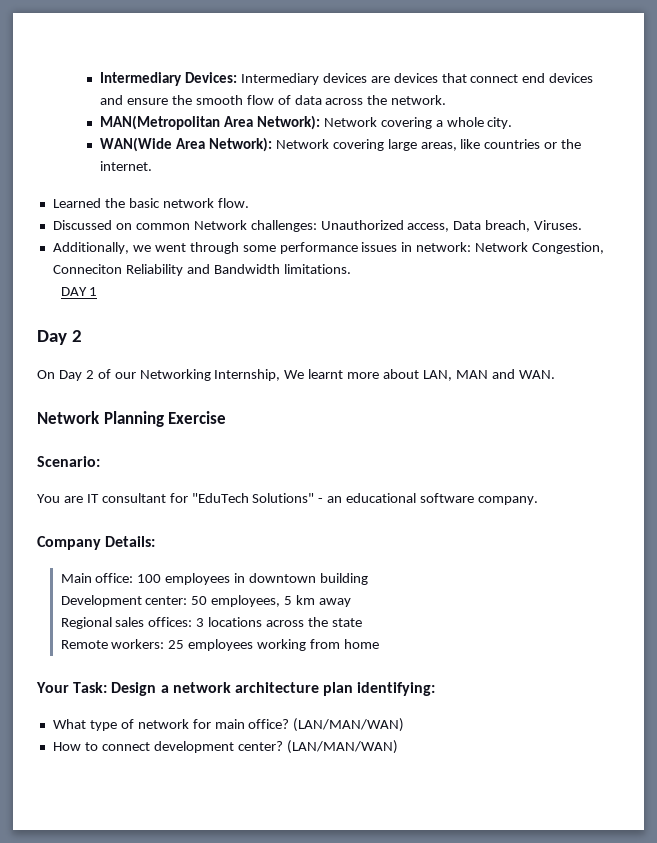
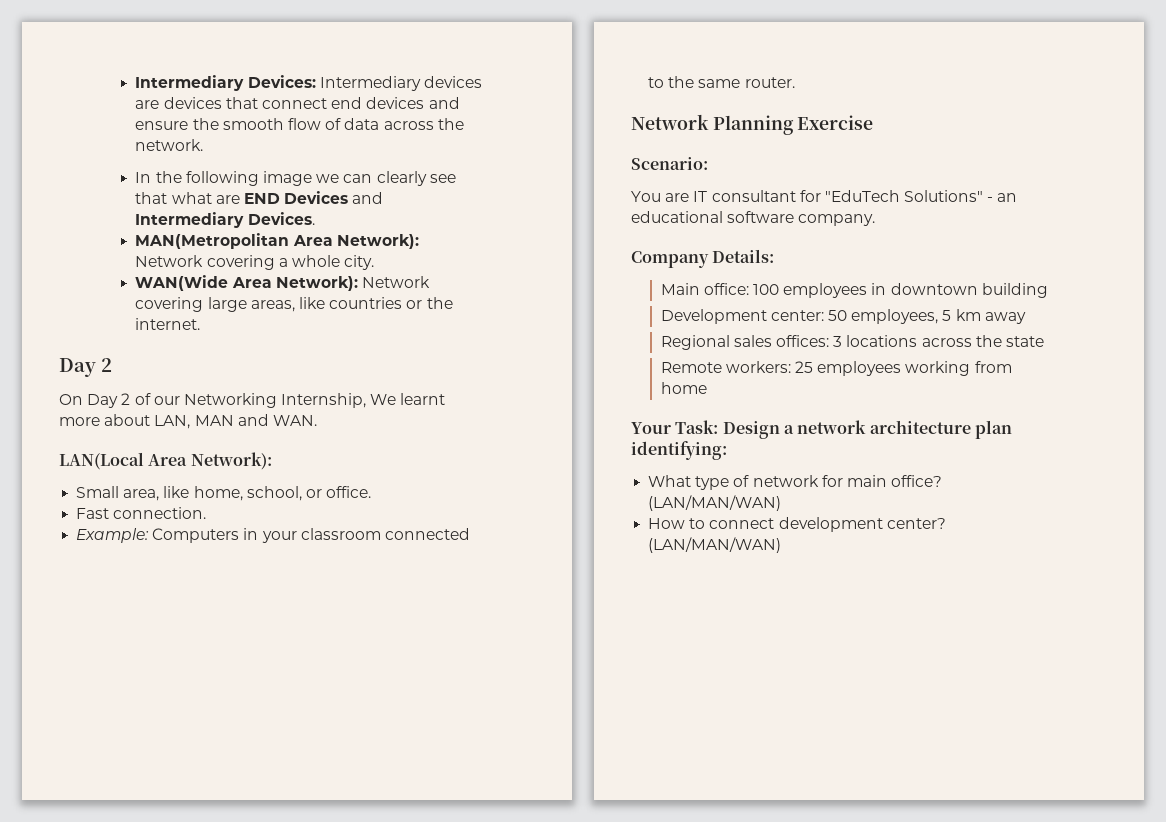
(447, 100) none -> [135,171,456,186] [135,191,384,204] [135,212,315,228] // In the following image we can clearly see that what are END Devices and Intermediary Devices.
[52,198,249,208] [52,220,583,232] [52,242,605,254] [52,264,351,276] [60,287,98,296] // Learned the basic network flow. // Discussed on common Network challenges: Unauthorized access, Data breach, Viruses. // Additionally, we went through some performance issues in network: Network Congestion, Conneciton Reliability and Bandwidth limitations. // DAY 1 -> (201, 324) none
(555, 374) none -> [59,452,272,470] [76,486,372,501] [76,507,207,519] [76,528,470,543] [648,76,795,88] // LAN(Local Area Network): // Small area, like home, school, or office. // Fast connection. // Example: Computers in your classroom connected to the same router.

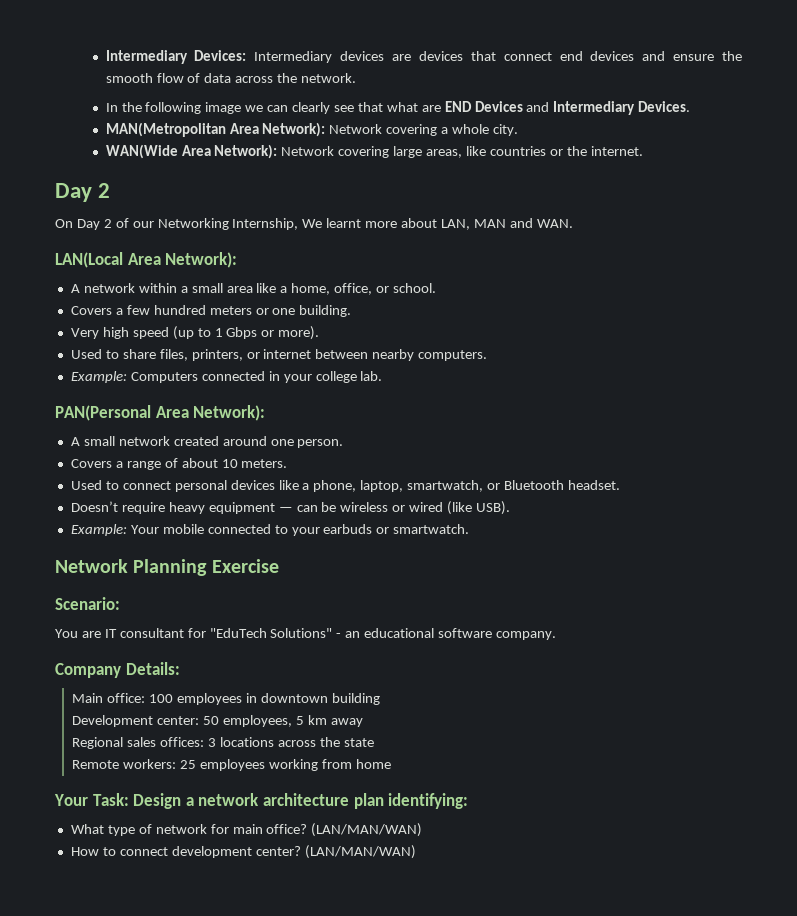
[76,486,372,501] [76,507,207,519] Small area, like home, school, or office. // Fast connection. -> [70,283,437,295] [70,305,352,317] [70,326,320,340] [70,349,488,361] A network within a small area like a home, office, or school. // Covers a few hundred meters or one building. // Very high speed (up to 1 Gbps or more). // Used to share files, printers, or internet between nearby computers.
(240, 535) none -> [201,371,265,381] connected
[300,528,470,540] [648,76,795,88] classroom connected to the same router. -> [315,371,383,383] [55,405,266,421] [70,436,344,448] [70,458,288,470] [70,480,620,492] [70,501,511,515] [70,524,470,536] college lab. // PAN(Personal Area Network): // A small network created around one person. // Covers a range of about 10 meters. // Used to connect personal devices like a phone, laptop, smartwatch, or Bluetooth headset. // Doesn’t require heavy equipment — can be wireless or wired (like USB). // Example: Your mobile connected to your earbuds or smartwatch.

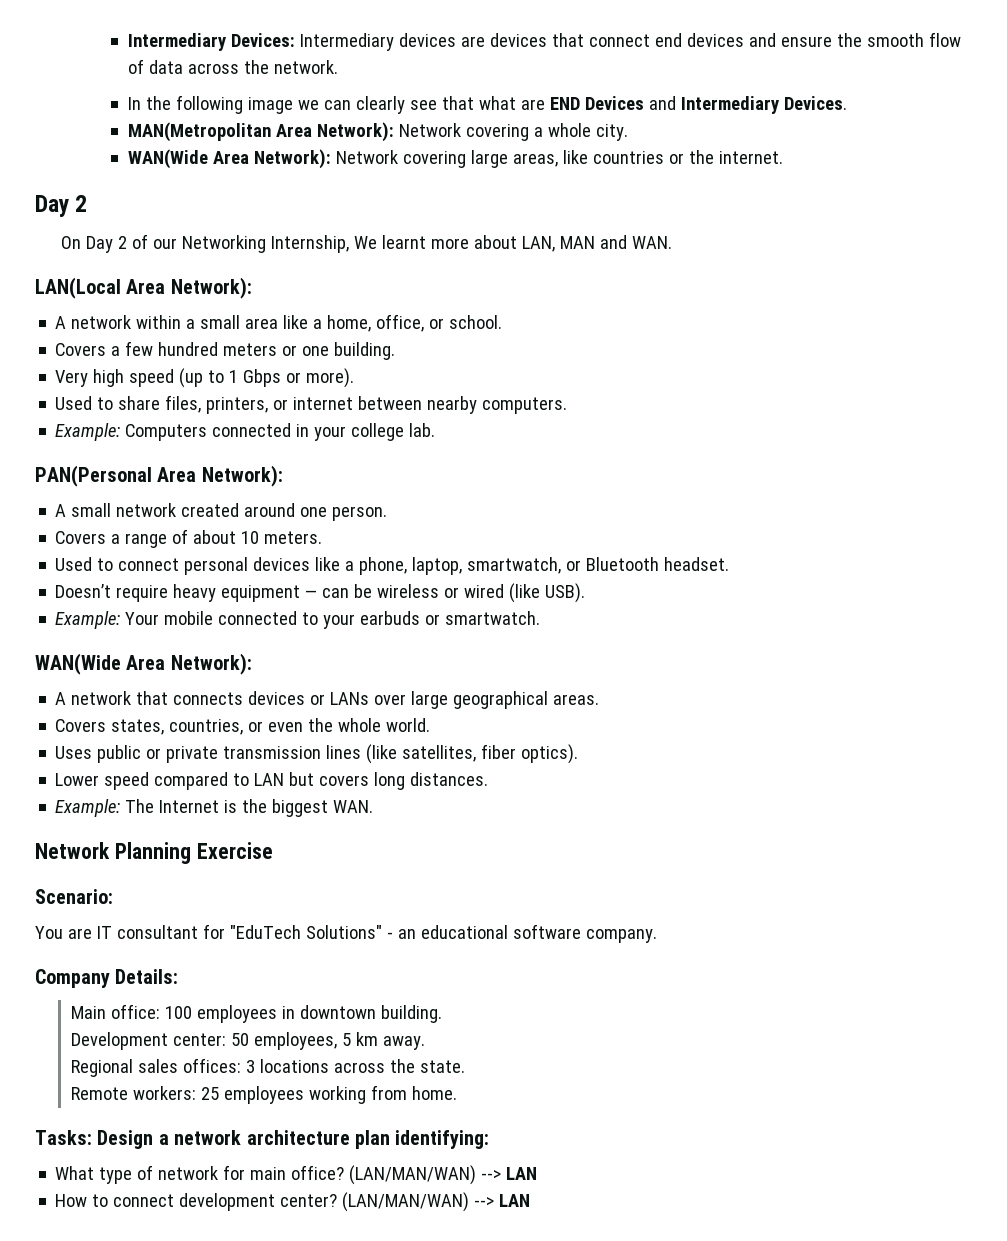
(470, 529) none -> [35,653,252,675] [55,691,600,709] [55,718,431,735] [55,744,579,764] [55,772,489,790] [55,799,374,817] // WAN(Wide Area Network): // A network that connects devices or LANs over large geographical areas. // Covers states, countries, or even the whole world. // Uses public or private transmission lines (like satellites, fiber optics). // Lower speed compared to LAN but covers long distances. // Example: The Internet is the biggest WAN.
[331,693,380,705] building -> [381,1005,443,1023] building.
[330,718,363,727] away -> [383,1036,426,1050] away.
[343,738,374,747] state -> [420,1060,466,1073] state.
[355,759,391,769] [54,793,129,806] home // Your Task: -> [412,1086,458,1100] [35,1130,92,1145] home. // Tasks:
(423, 830) none -> [481,1167,538,1180] --> LAN
(416, 852) none -> [474,1194,531,1207] --> LAN

